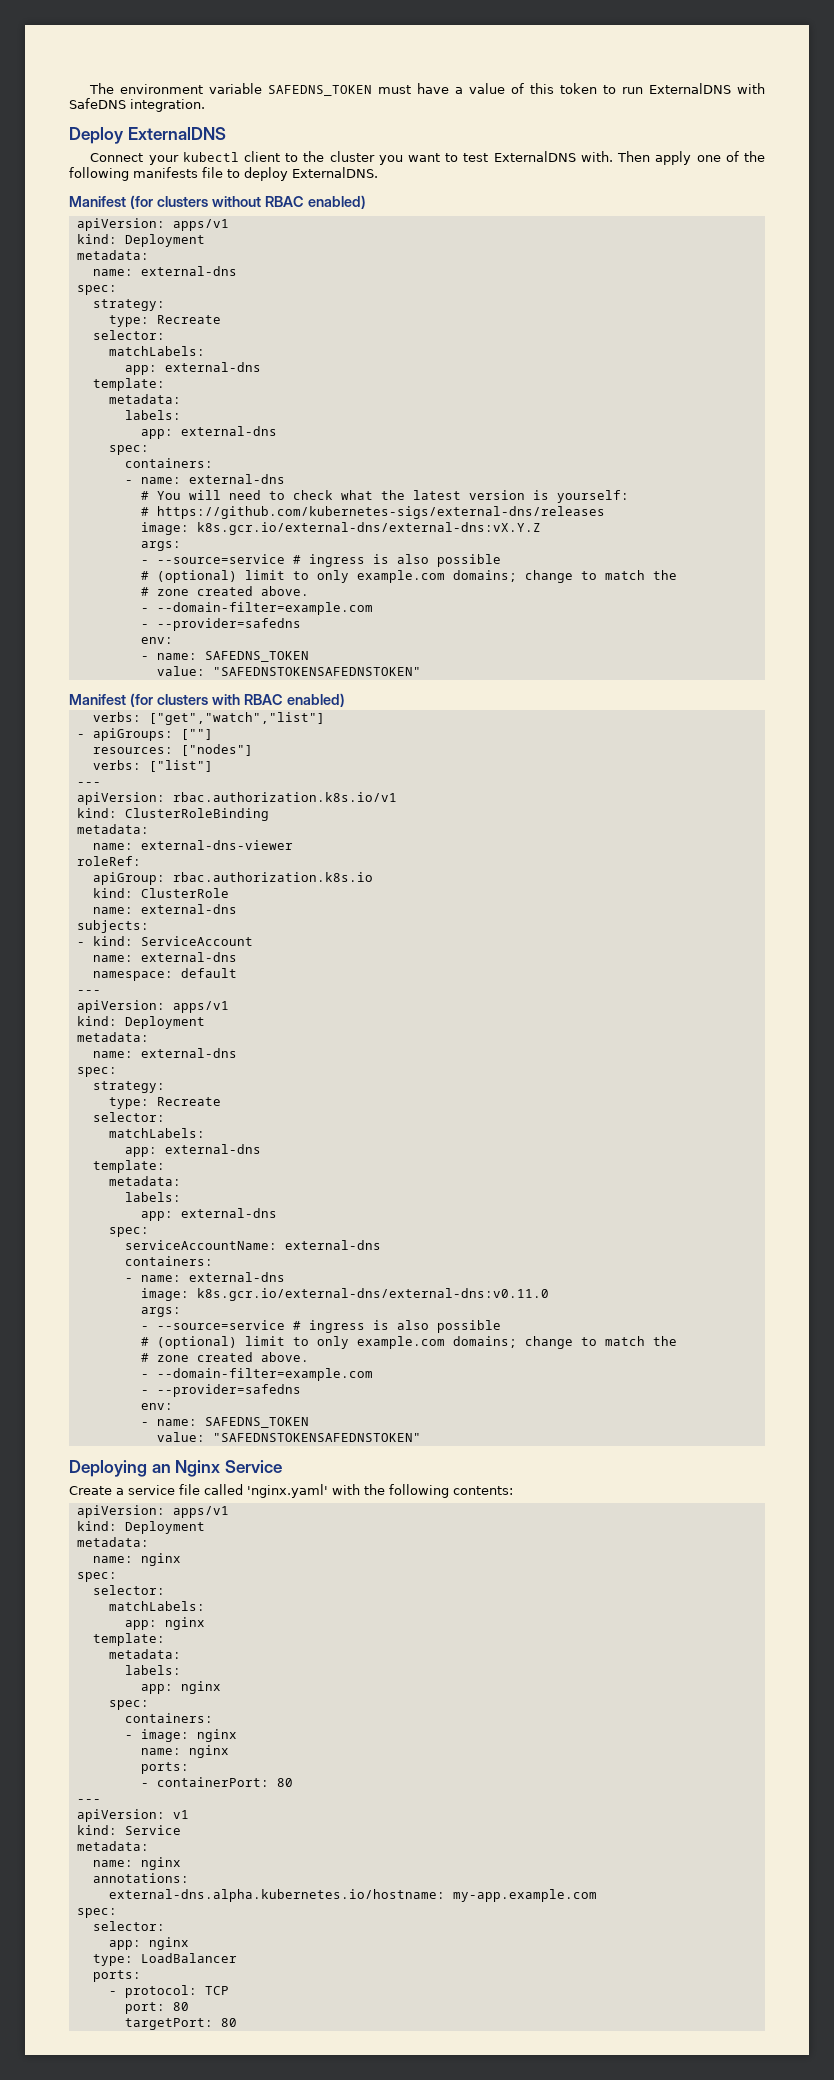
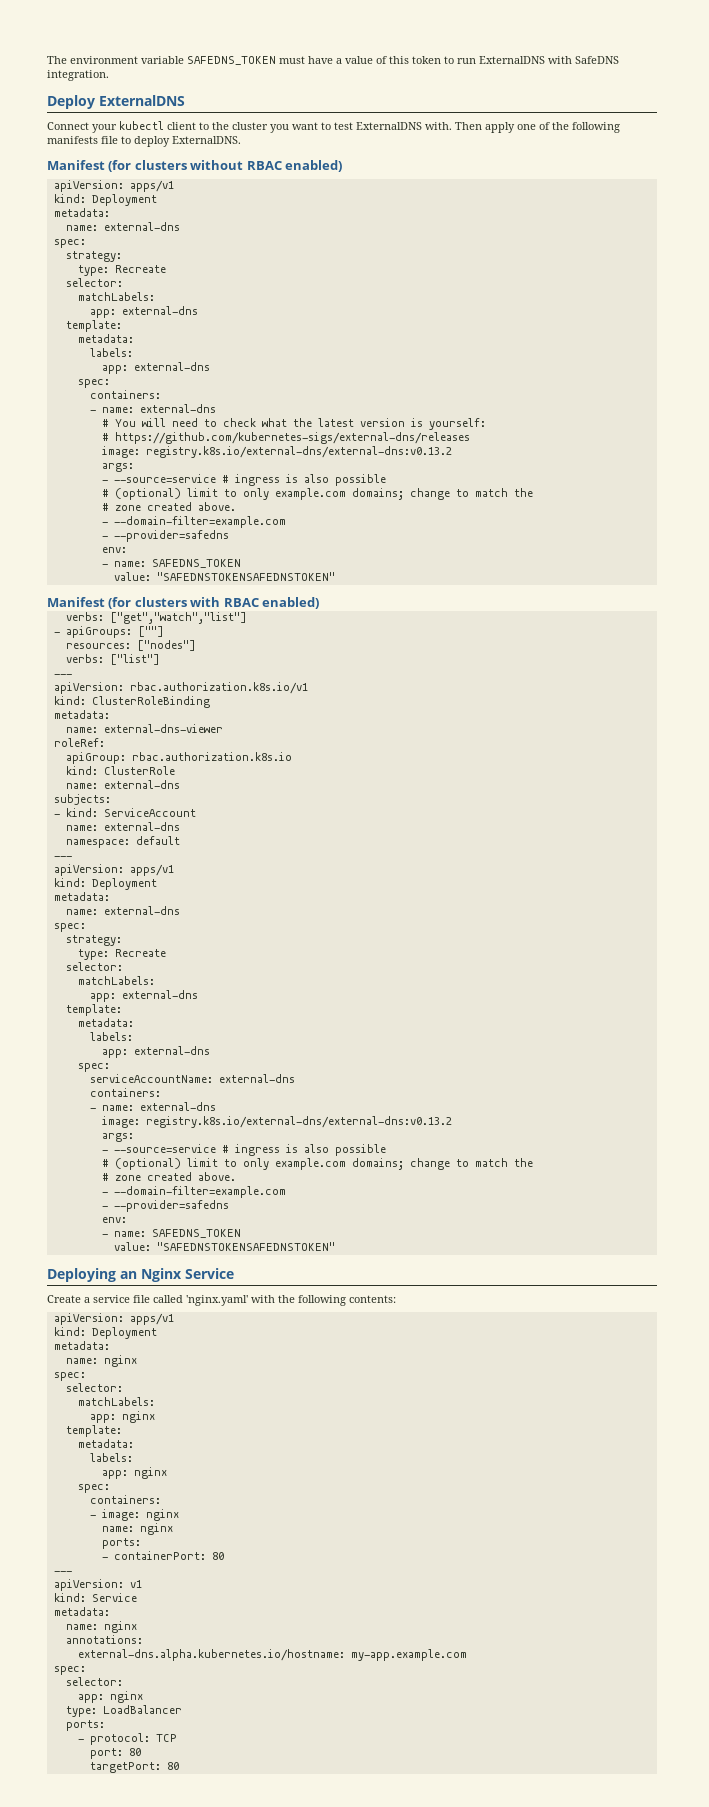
[196,522,541,535] k8s.gcr.io/external-dns/external-dns:vX.Y.Z -> [145,446,452,458] registry.k8s.io/external-dns/external-dns:v0.13.2
[196,1288,549,1301] k8s.gcr.io/external-dns/external-dns:v0.11.0 -> [145,1116,452,1128] registry.k8s.io/external-dns/external-dns:v0.13.2

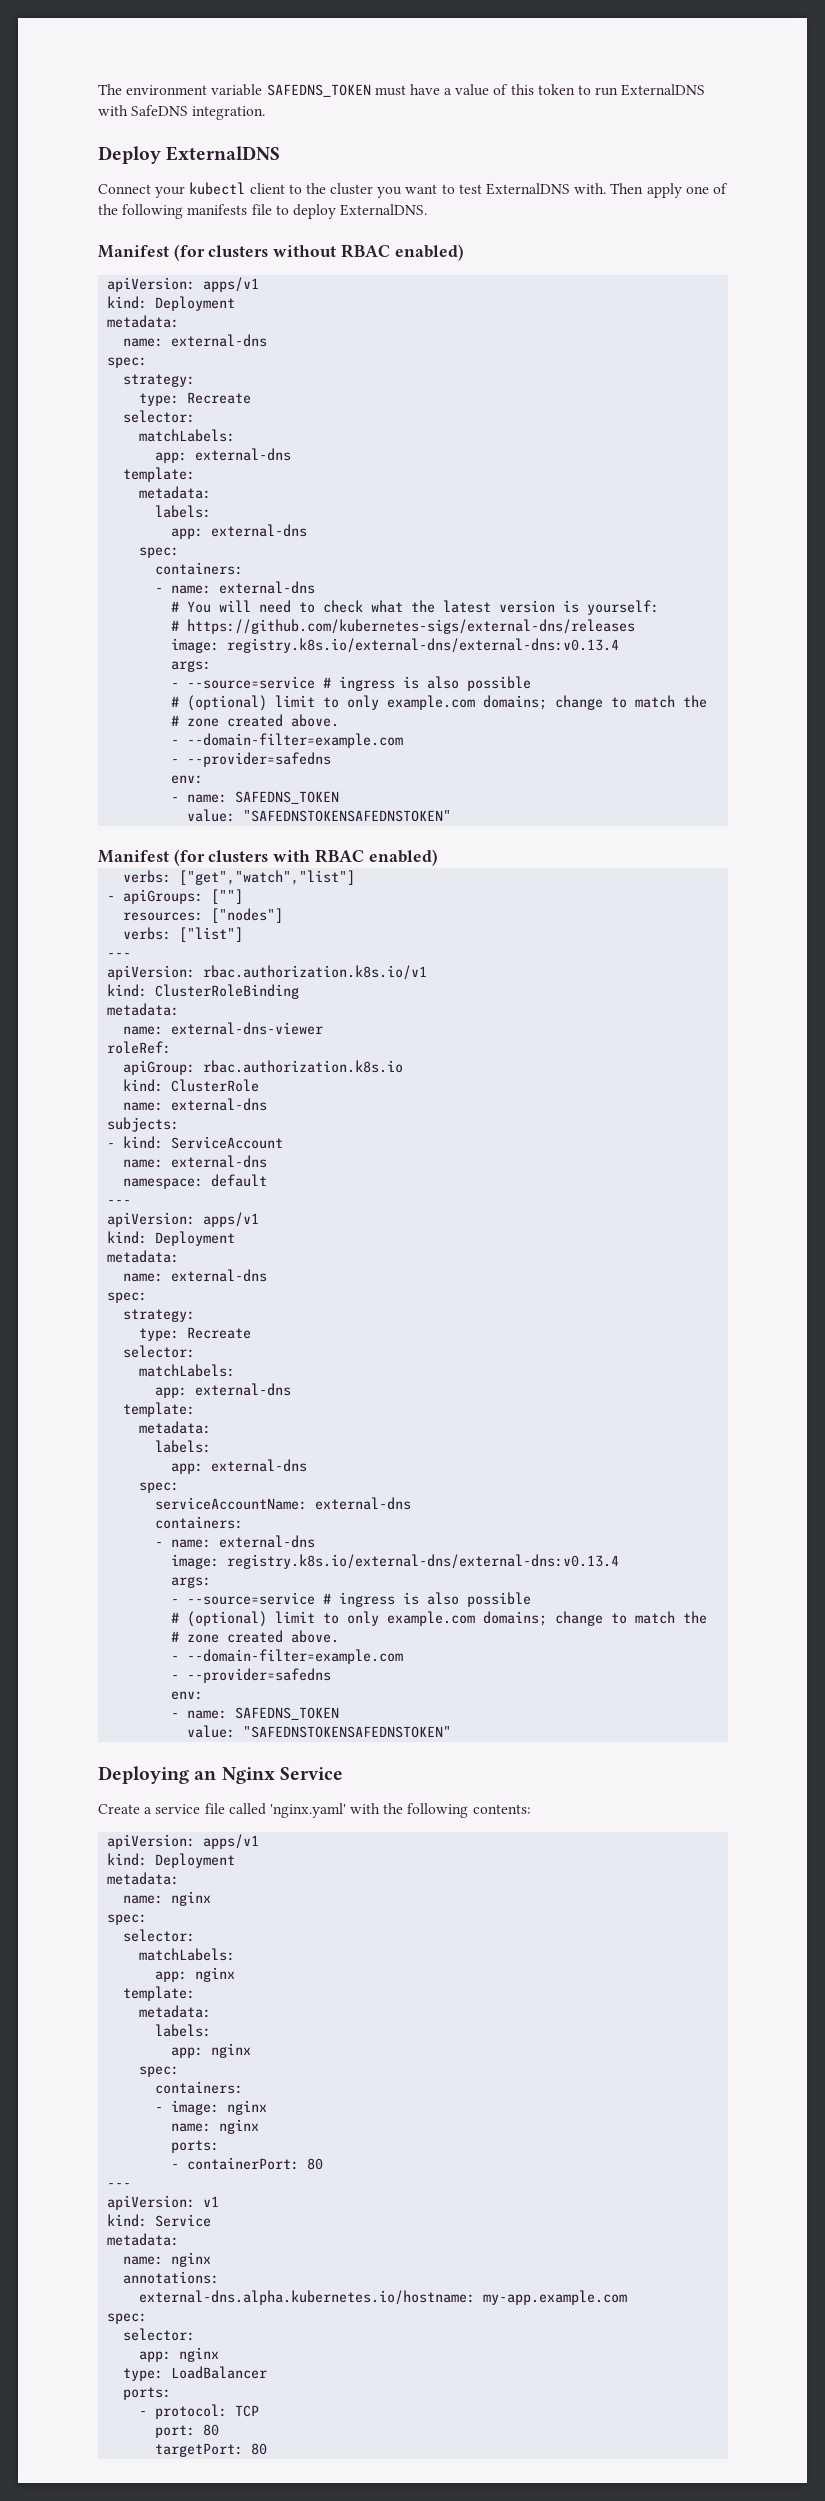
[145,446,452,458] registry.k8s.io/external-dns/external-dns:v0.13.2 -> [227,638,620,653] registry.k8s.io/external-dns/external-dns:v0.13.4
[145,1116,452,1128] registry.k8s.io/external-dns/external-dns:v0.13.2 -> [227,1554,620,1569] registry.k8s.io/external-dns/external-dns:v0.13.4

